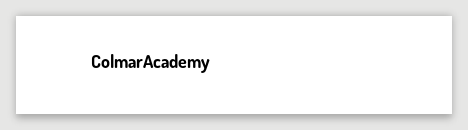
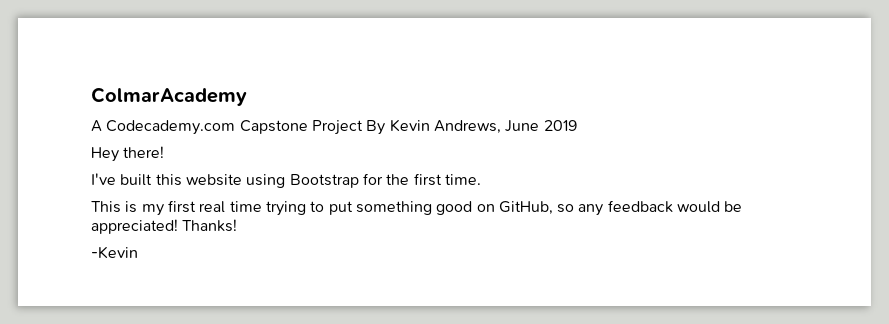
(210, 63) none -> [91,119,577,135] [91,146,165,162] [91,173,481,188] [91,200,743,216] [91,219,238,234] [91,246,138,259] // A Codecademy.com Capstone Project By Kevin Andrews, June 2019 // Hey there! // I've built this website using Bootstrap for the first time. // This is my first real time trying to put something good on GitHub, so any feedback would be appreciated! Thanks! // -Kevin

